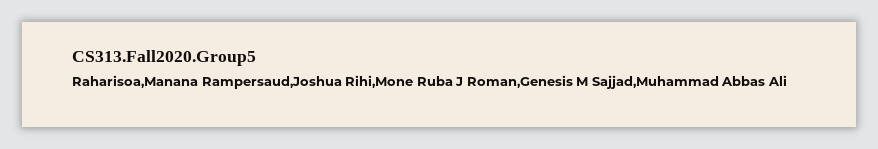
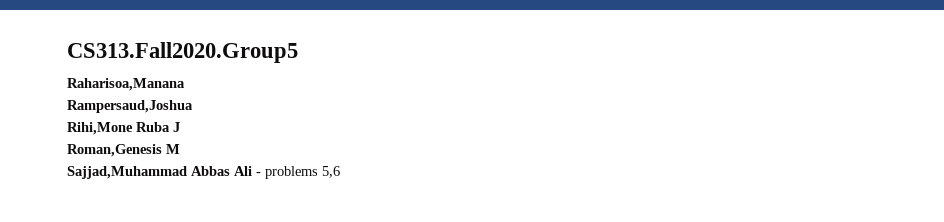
(198, 81) none -> (185, 84) //
(342, 82) none -> (193, 106) //
(464, 81) none -> (180, 127) //
(589, 81) none -> (180, 149) //
(787, 80) none -> [256,166,340,179] - problems 5,6

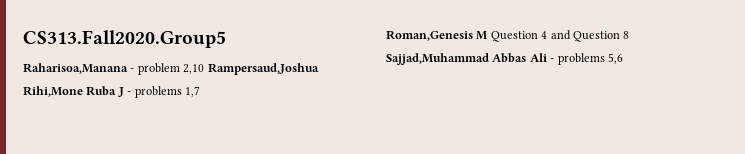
(185, 84) // -> [130,63,205,75] - problem 2,10
(180, 127) none -> [127,86,200,98] - problems 1,7
(180, 149) none -> [490,30,630,42] Question 4 and Question 8

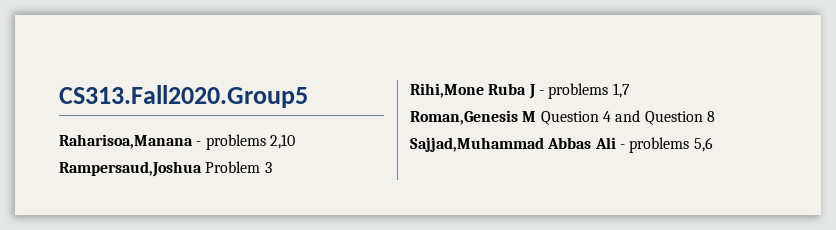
[137,63,180,75] problem -> [205,134,266,150] problems
(205, 69) none -> (295, 141) //
(319, 69) none -> [205,161,272,173] Problem 3

